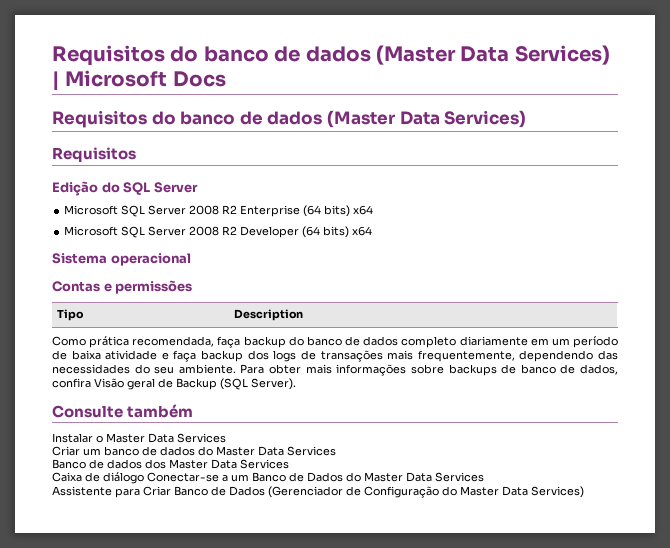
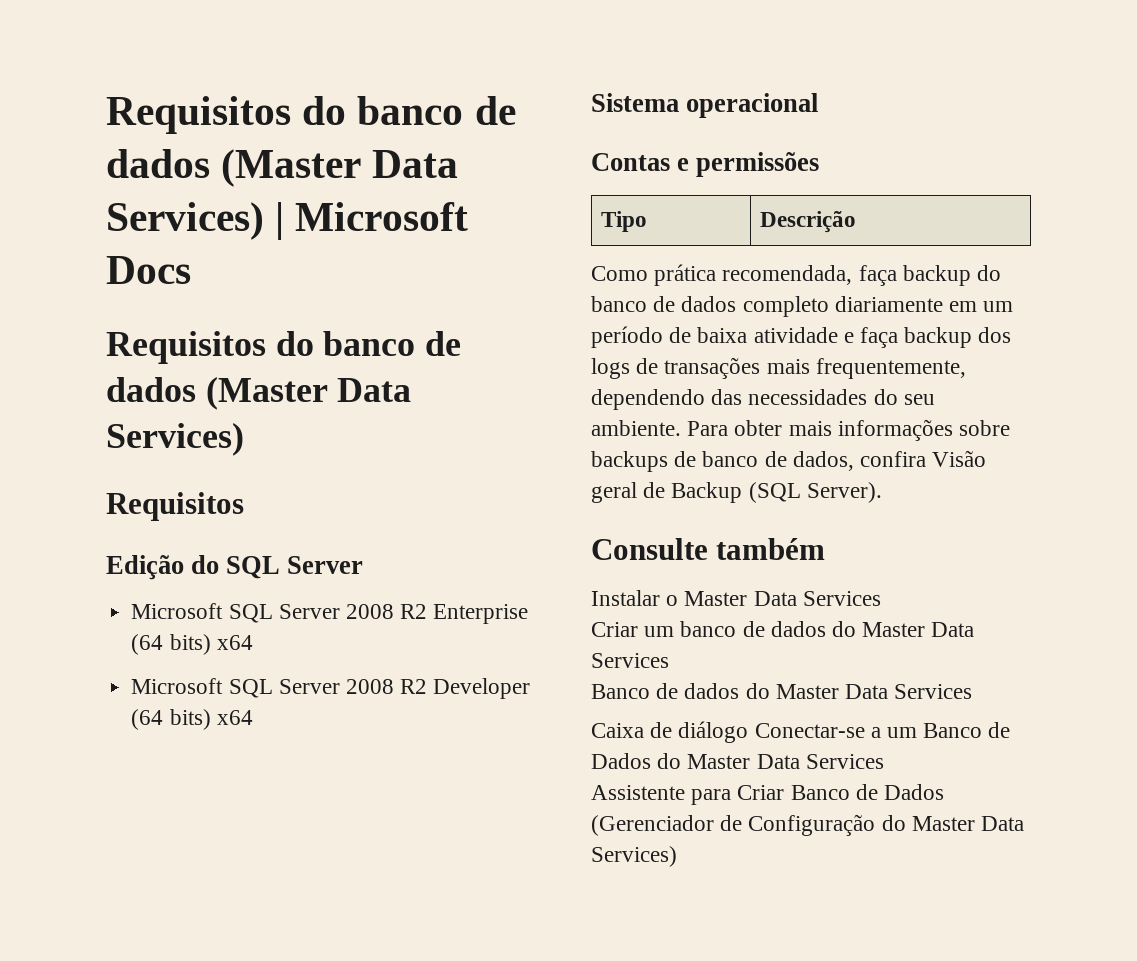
[233,309,303,321] Description -> [759,211,856,233] Descrição
[145,459,166,469] dos -> [745,683,770,699] do

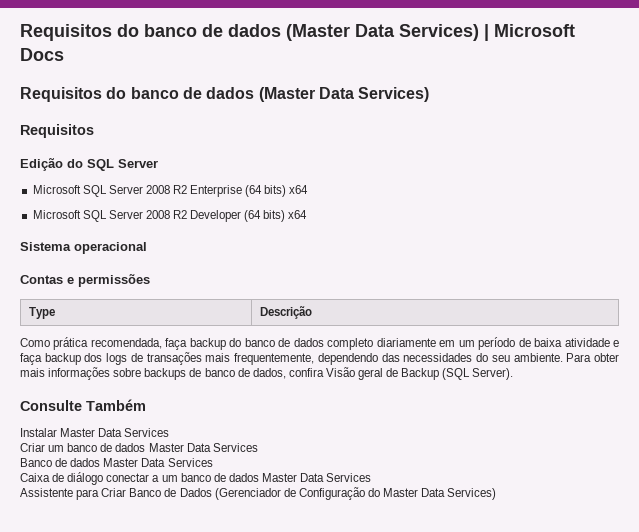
[600,211,647,232] Tipo -> [28,307,55,319] Type
[716,538,826,560] também -> [86,399,146,411] Também
[666,595,679,606] o -> (57, 432) none
[832,621,857,637] do -> (146, 447) none
[745,683,770,699] do -> (101, 462) none
[754,723,865,738] Conectar-se -> [106,473,150,482] conectar
[923,722,1011,738] [591,753,682,769] Banco de Dados do -> [180,473,259,482] banco de dados

